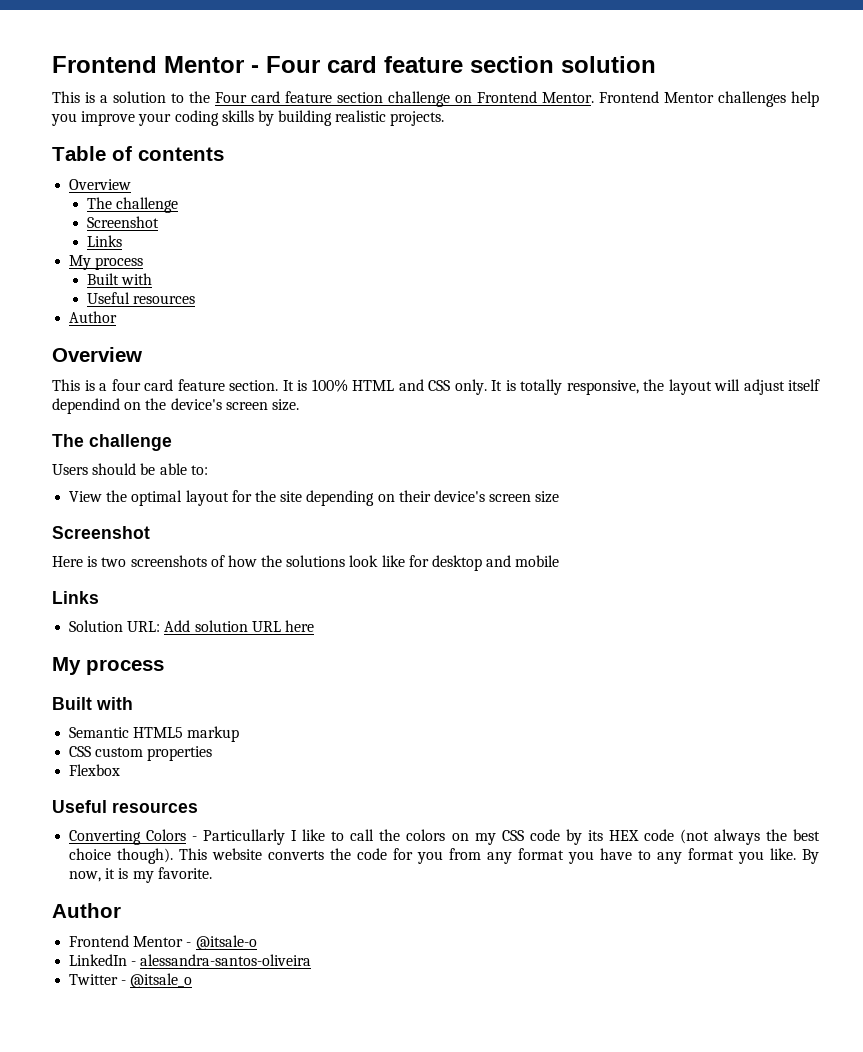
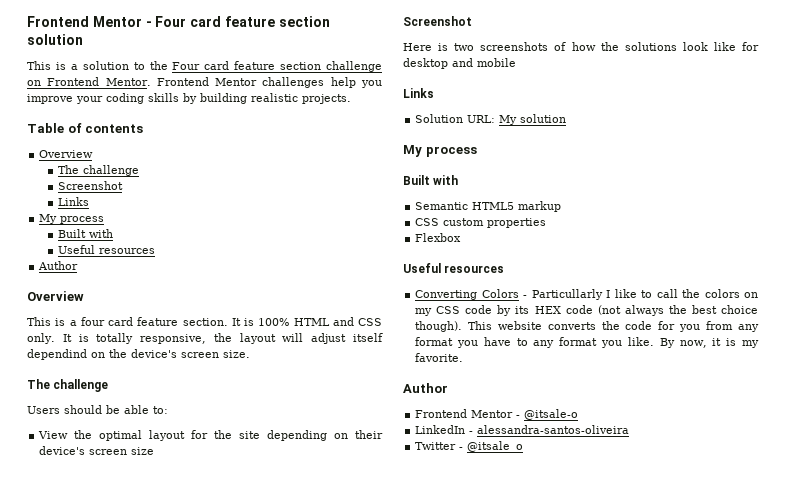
[164,620,314,632] Add solution URL here -> [499,114,567,125] My solution

